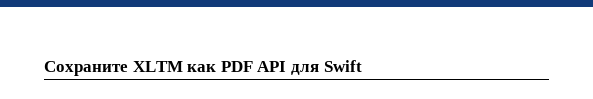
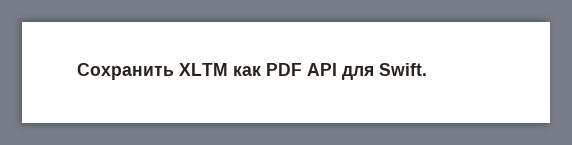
[44,61,128,76] Сохраните -> [77,63,174,80] Сохранить
[323,60,362,72] Swift -> [379,63,427,76] Swift.

